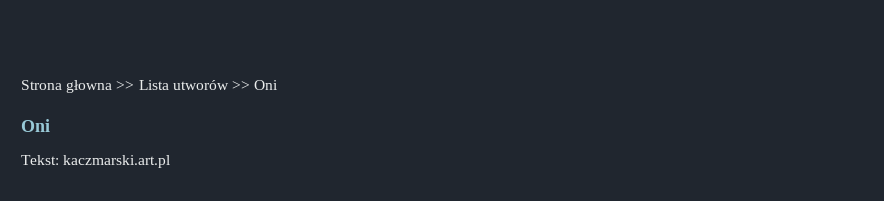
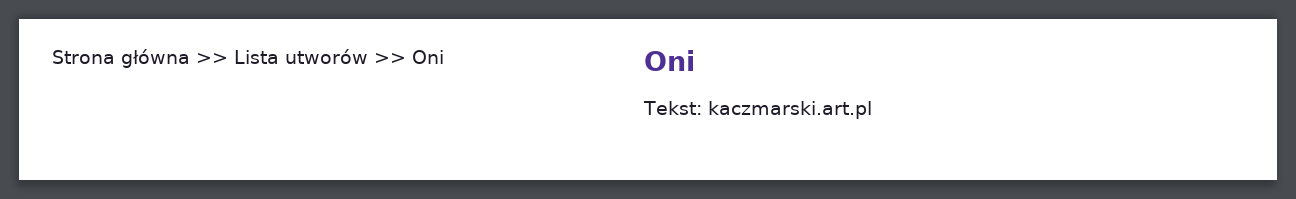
[66,80,113,93] głowna -> [121,49,190,68] główna

